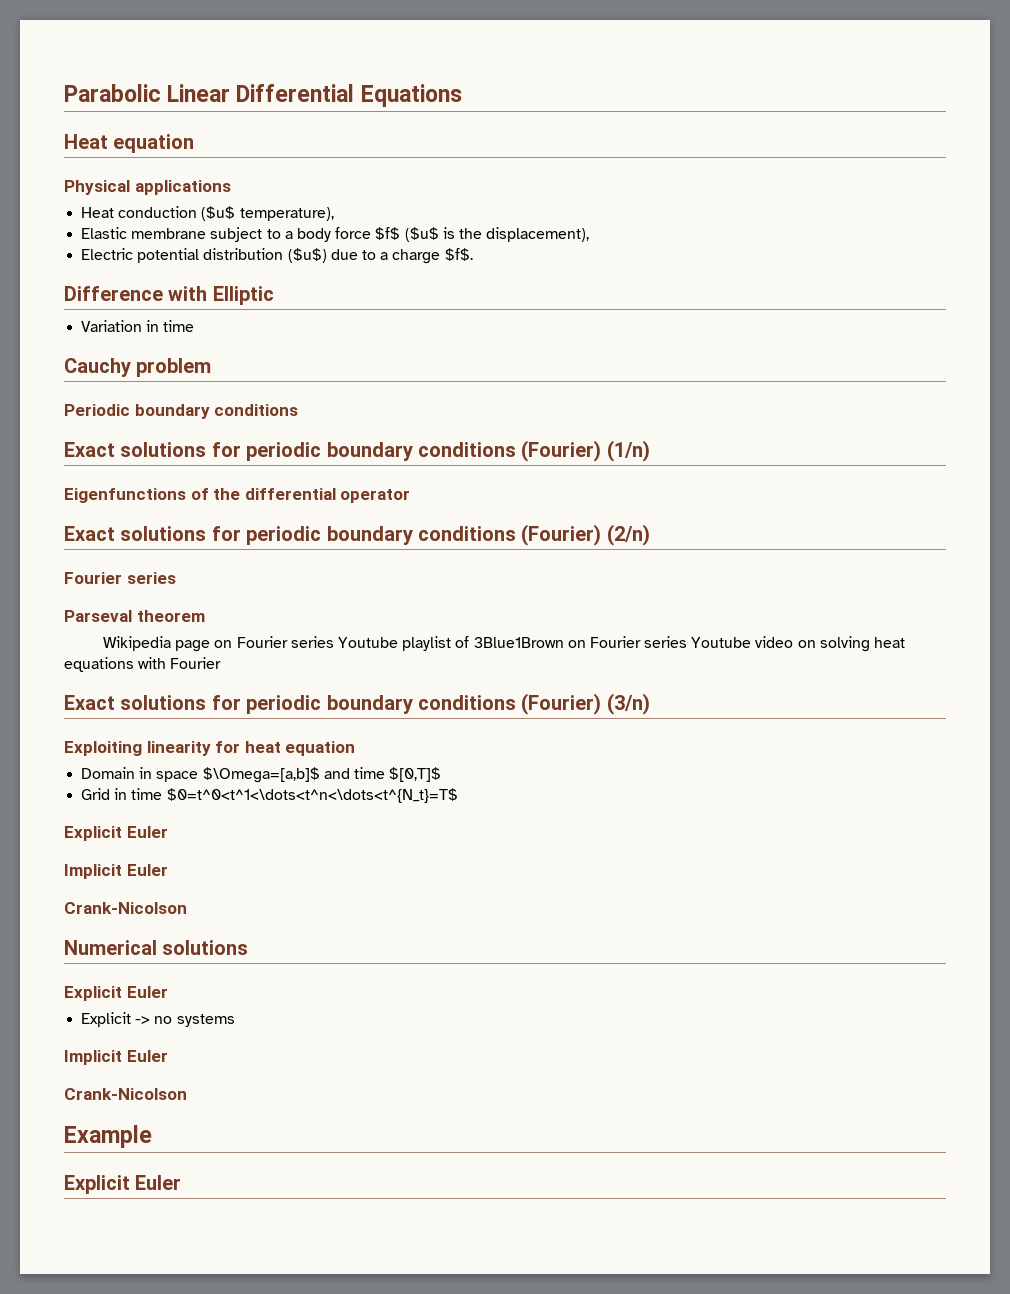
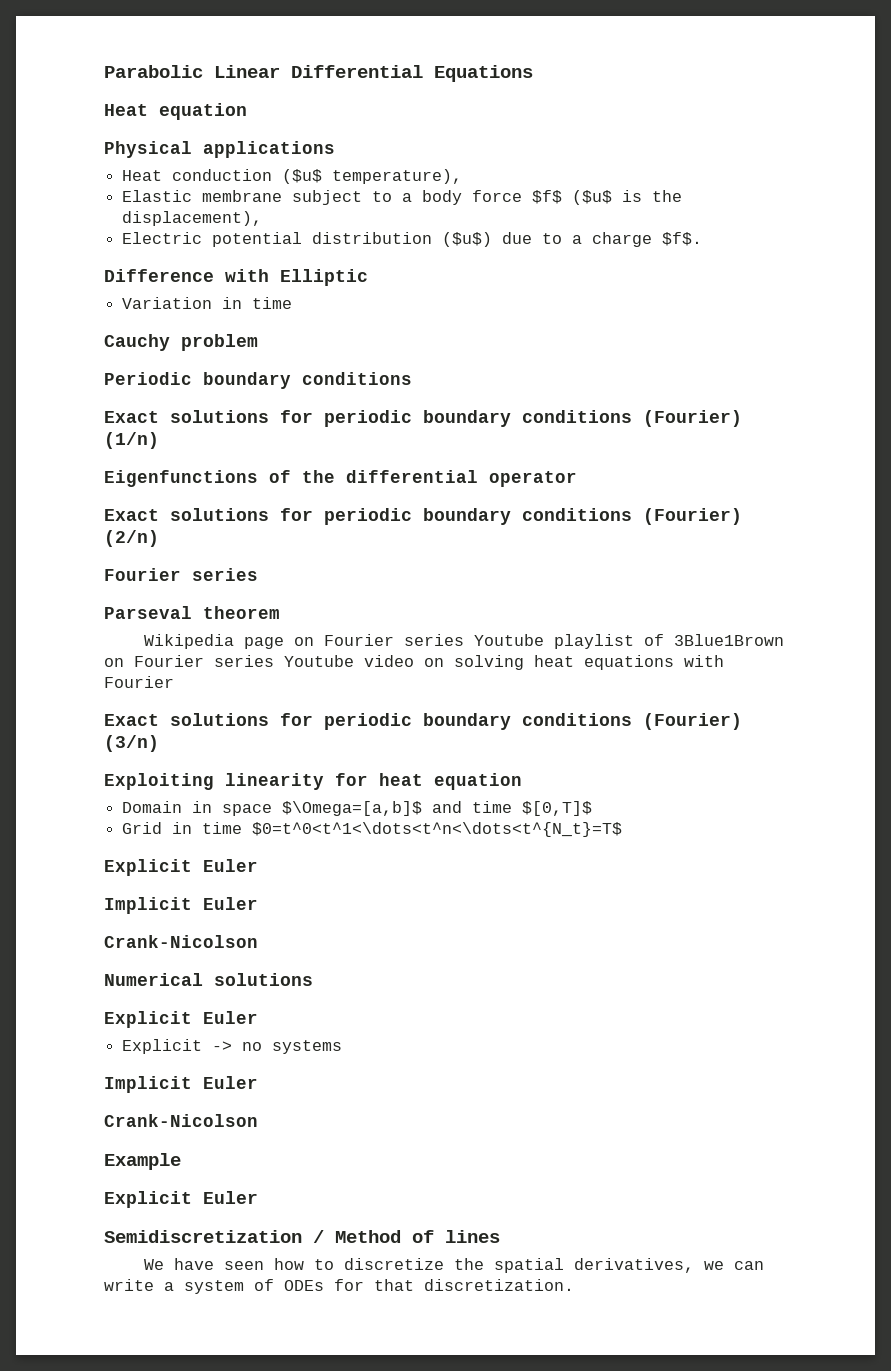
(182, 1182) none -> [104,1230,500,1243] [144,1258,765,1273] [104,1279,574,1294] // Semidiscretization / Method of lines // We have seen how to discretize the spatial derivatives, we can write a system of ODEs for that discretization.

